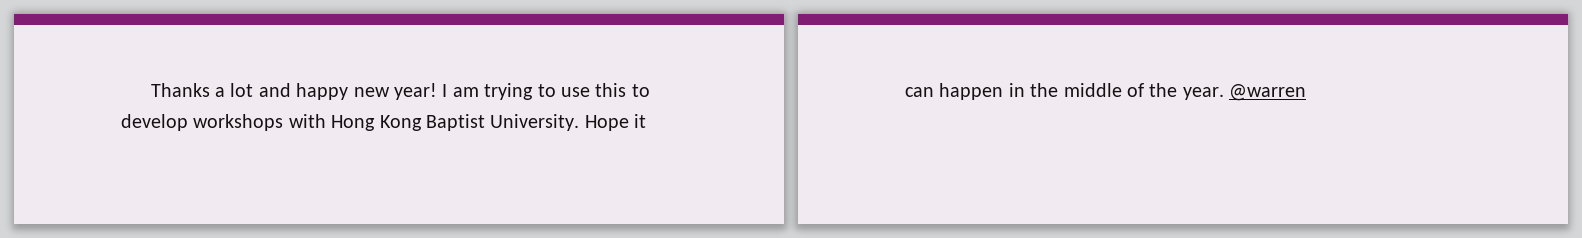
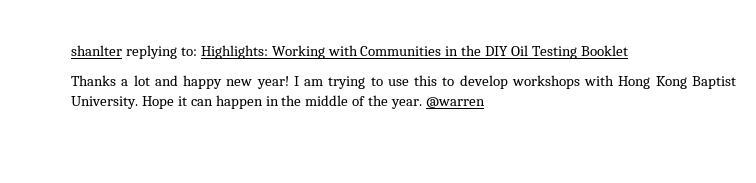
(150, 90) none -> [71,45,628,59] shanlter replying to: Highlights: Working with Communities in the DIY Oil Testing Booklet //

